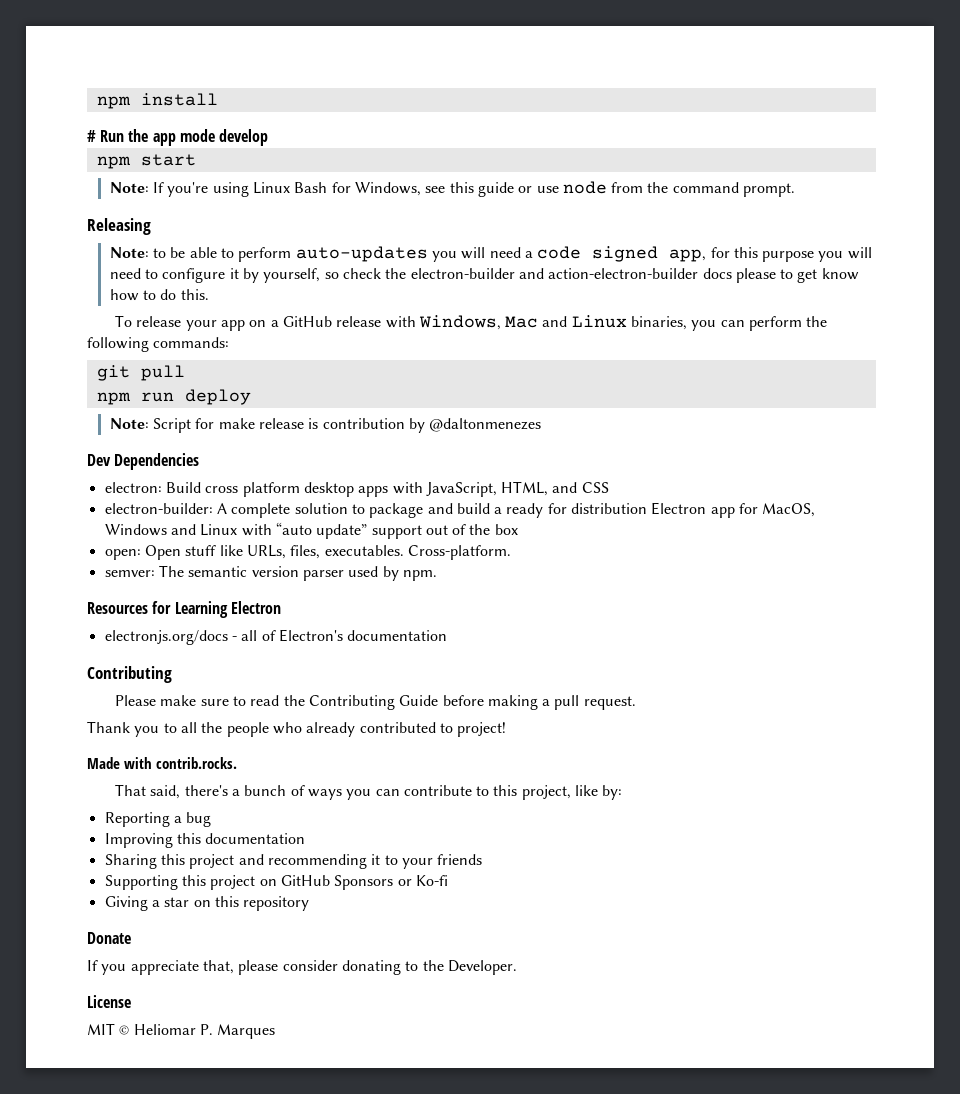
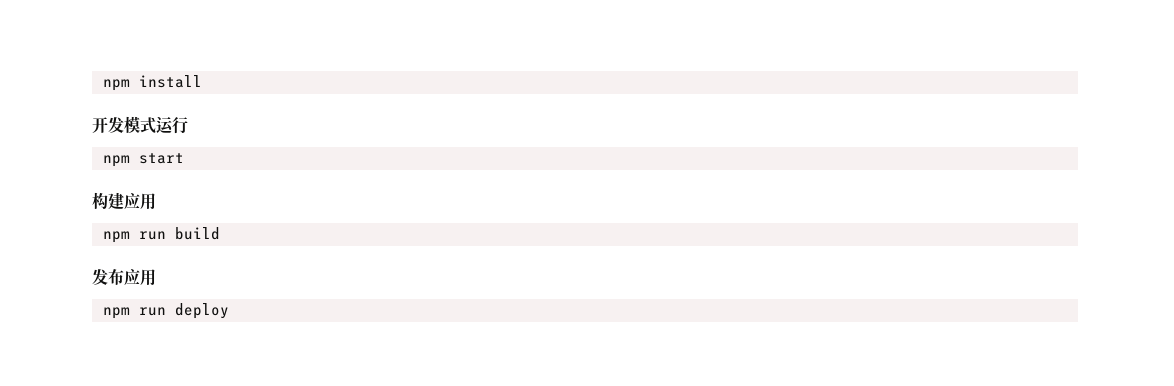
[87,129,268,146] [96,154,196,169] [109,181,796,197] [87,218,151,235] [109,246,872,262] [109,268,859,283] [109,289,209,301] [114,315,828,331] [87,337,230,352] [96,365,185,381] [96,389,251,405] [109,418,542,433] [87,453,200,470] [104,481,609,497] [104,502,816,518] [104,522,518,539] [104,545,511,560] [104,565,437,581] [87,601,281,618] [104,629,448,645] [87,666,172,683] [114,695,636,710] [87,721,507,737] [87,757,237,769] [114,784,623,800] [104,812,212,827] [104,833,306,848] [104,854,483,869] [104,875,448,890] [104,896,310,911] [87,932,131,944] [87,960,517,975] [87,995,131,1008] [87,1023,276,1039] # Run the app mode develop // npm start // Note: If you're using Linux Bash for Windows, see this guide or use node from the command prompt. // Releasing // Note: to be able to perform auto-updates you will need a code signed app, for this purpose you will need to configure it by yourself, so check the electron-builder and action-electron-builder docs please to get know how to do this. // To release your app on a GitHub release with Windows, Mac and Linux binaries, you can perform the following commands: // git pull // npm run deploy // Note: Script for make release is contribution by @daltonmenezes // Dev Dependencies // electron: Build cross platform desktop apps with JavaScript, HTML, and CSS // electron-builder: A complete solution to package and build a ready for distribution Electron app for MacOS, Windows and Linux with “auto update” support out of the box // open: Open stuff like URLs, files, executables. Cross-platform. // semver: The semantic version parser used by npm. // Resources for Learning Electron // electronjs.org/docs - all of Electron's documentation // Contributing // Please make sure to read the Contributing Guide before making a pull request. // Thank you to all the people who already contributed to project! // Made with contrib.rocks. // That said, there's a bunch of ways you can contribute to this project, like by: // Reporting a bug // Improving this documentation // Sharing this project and recommending it to your friends // Supporting this project on GitHub Sponsors or Ko-fi // Giving a star on this repository // Donate // If you appreciate that, please consider donating to the Developer. // License // MIT © Heliomar P. Marques -> [92,116,188,134] [103,153,185,167] [92,192,156,210] [103,227,221,243] [92,268,156,286] [103,303,230,319] 开发模式运行 // npm start // 构建应用 // npm run build // 发布应用 // npm run deploy

